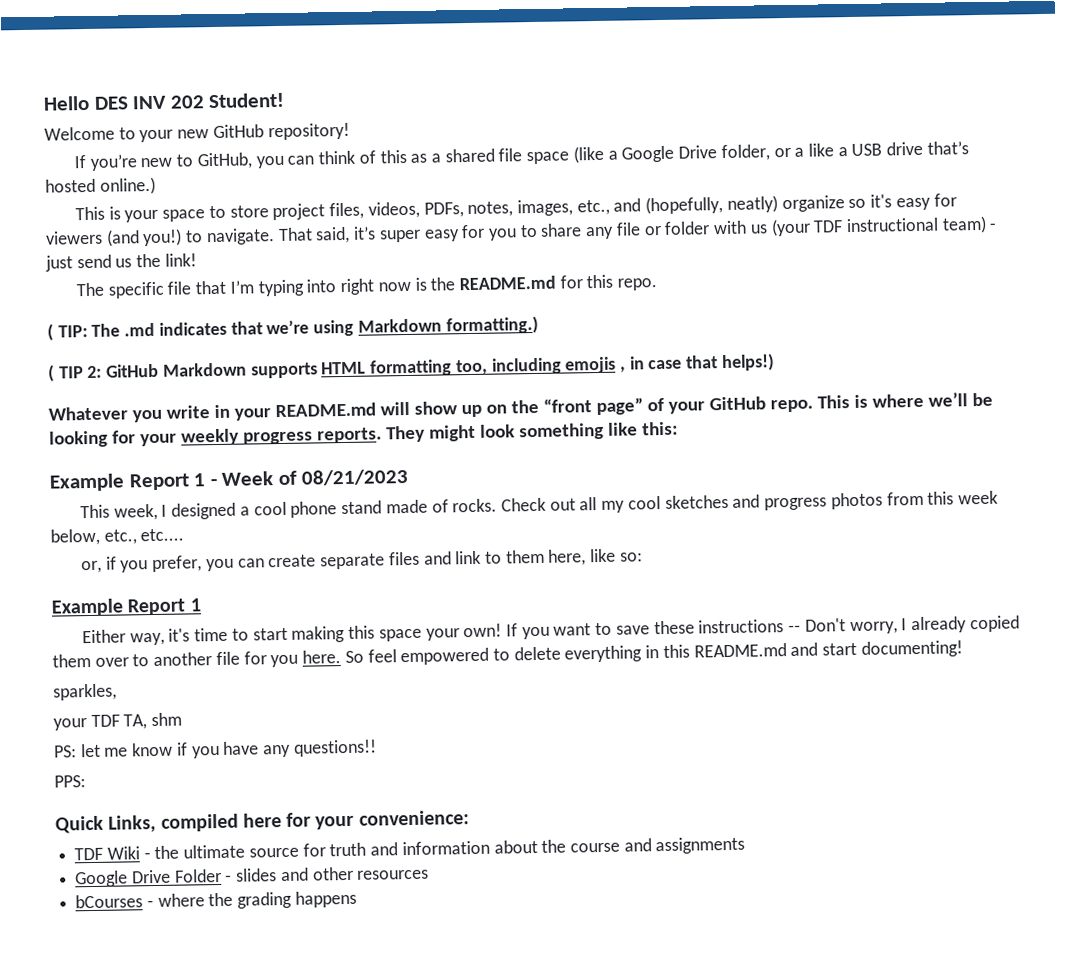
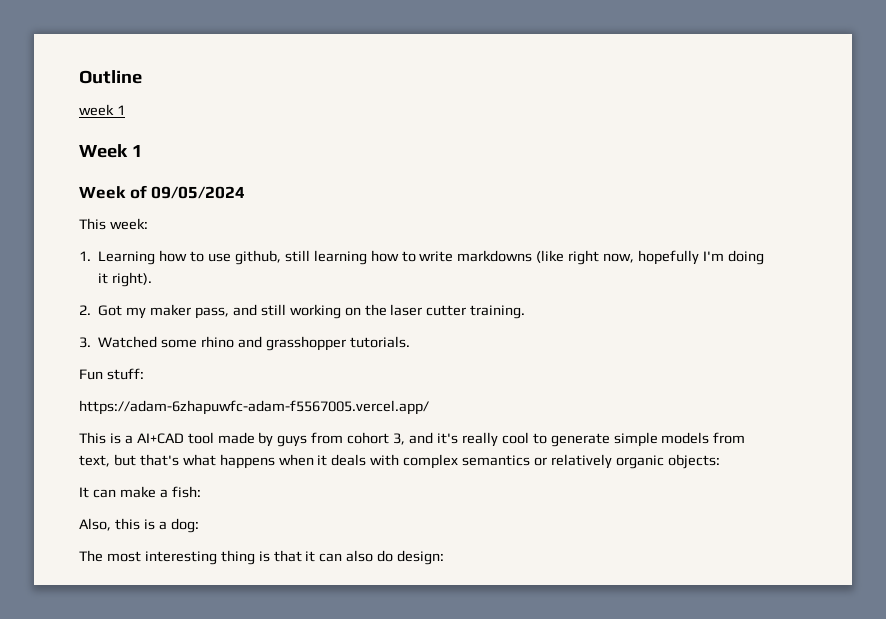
[43,92,286,111] [44,122,350,143] [74,141,969,171] [45,176,156,195] [75,193,957,223] [45,215,998,247] [45,253,197,272] [76,274,658,299] [47,315,539,341] [48,353,775,382] [48,392,993,423] [49,421,678,448] [49,468,409,492] [80,490,998,521] [50,528,185,546] [81,548,643,574] [51,598,201,617] [82,615,1020,646] [52,640,963,668] [53,683,117,701] [53,712,183,731] [54,739,377,759] [54,775,86,788] [55,810,470,834] [74,836,746,861] [75,866,430,888] [75,890,357,909] Hello DES INV 202 Student! // Welcome to your new GitHub repository! // If you’re new to GitHub, you can think of this as a shared file space (like a Google Drive folder, or a like a USB drive that’s hosted online.) // This is your space to store project files, videos, PDFs, notes, images, etc., and (hopefully, neatly) organize so it's easy for viewers (and you!) to navigate. That said, it’s super easy for you to share any file or folder with us (your TDF instructional team) - just send us the link! // The specific file that I’m typing into right now is the README.md for this repo. // ( TIP: The .md indicates that we’re using Markdown formatting.) // ( TIP 2: GitHub Markdown supports HTML formatting too, including emojis , in case that helps!) // Whatever you write in your README.md will show up on the “front page” of your GitHub repo. This is where we’ll be looking for your weekly progress reports. They might look something like this: // Example Report 1 - Week of 08/21/2023 // This week, I designed a cool phone stand made of rocks. Check out all my cool sketches and progress photos from this week below, etc., etc.... // or, if you prefer, you can create separate files and link to them here, like so: // Example Report 1 // Either way, it's time to start making this space your own! If you want to save these instructions -- Don't worry, I already copied them over to another file for you here. So feel empowered to delete everything in this README.md and start documenting! // sparkles, // your TDF TA, shm // PS: let me know if you have any questions!! // PPS: // Quick Links, compiled here for your convenience: // TDF Wiki - the ultimate source for truth and information about the course and assignments // Google Drive Folder - slides and other resources // bCourses - where the grading happens -> [79,70,142,84] [79,104,125,116] [79,144,143,158] [79,185,246,199] [79,218,148,230] [79,250,764,265] [98,272,153,287] [79,304,526,319] [79,336,410,351] [79,368,144,380] [79,400,429,415] [79,432,746,447] [79,454,720,469] [79,486,201,498] [79,518,199,533] [79,550,445,565] Outline // week 1 // Week 1 // Week of 09/05/2024 // This week: // 1. Learning how to use github, still learning how to write markdowns (like right now, hopefully I'm doing it right). // 2. Got my maker pass, and still working on the laser cutter training. // 3. Watched some rhino and grasshopper tutorials. // Fun stuff: // https://adam-6zhapuwfc-adam-f5567005.vercel.app/ // This is a AI+CAD tool made by guys from cohort 3, and it's really cool to generate simple models from text, but that's what happens when it deals with complex semantics or relatively organic objects: // It can make a fish: // Also, this is a dog: // The most interesting thing is that it can also do design:

